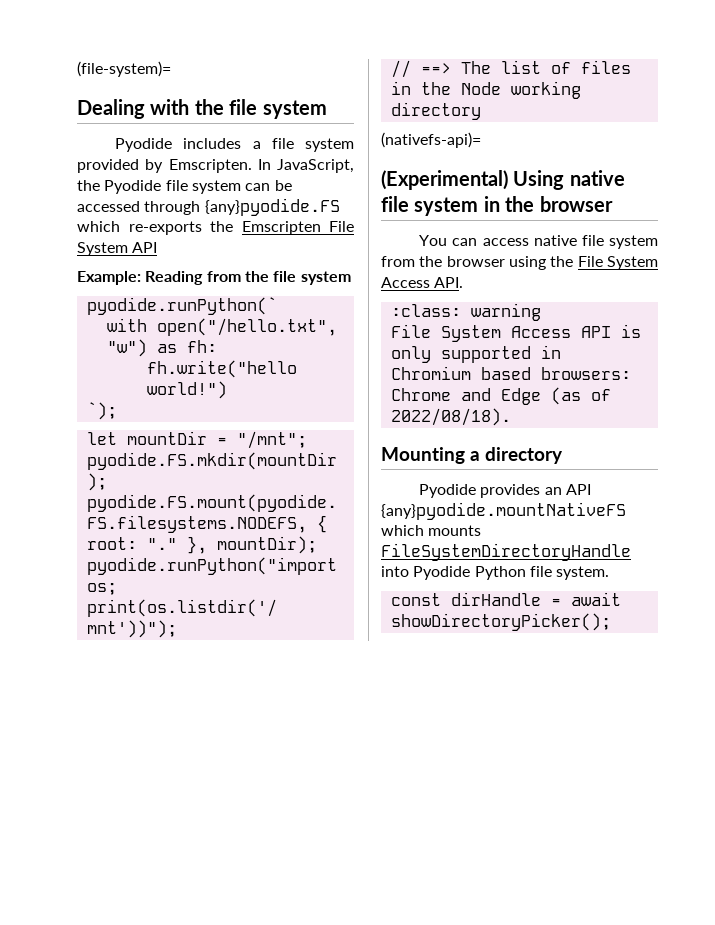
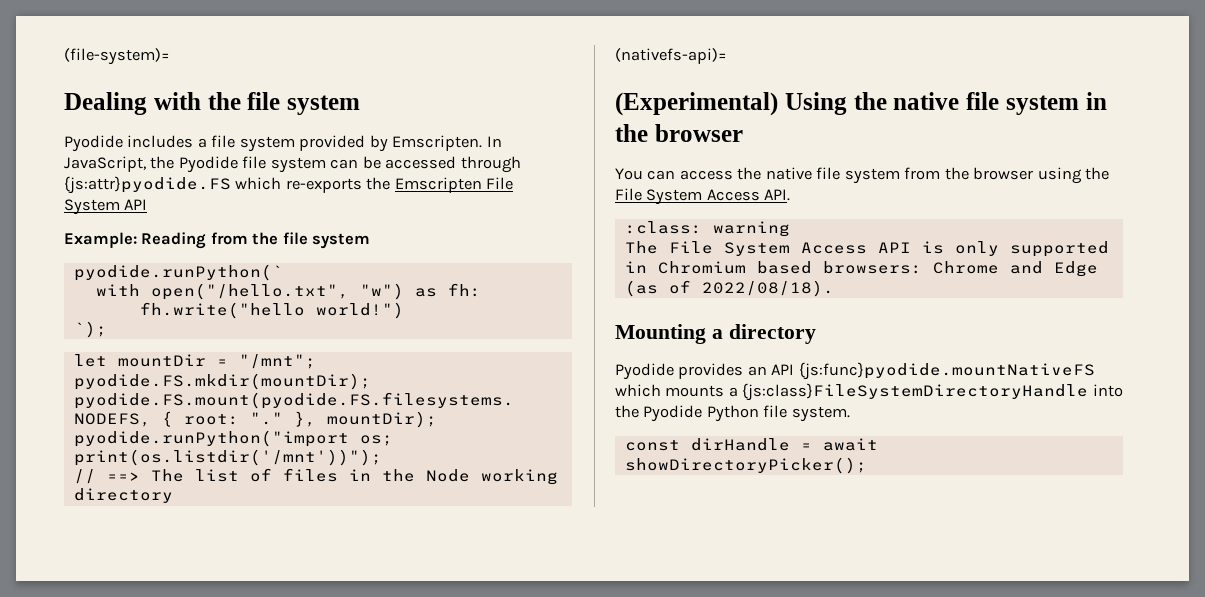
[204,198,340,216] {any}pyodide.FS -> [64,176,231,194] {js:attr}pyodide.FS
(565, 180) none -> [853,92,887,110] the
(529, 242) none -> [737,167,762,180] the
(541, 312) none -> [624,241,658,254] The
[381,502,626,520] {any}pyodide.mountNativeFS -> [798,362,1095,380] {js:func}pyodide.mountNativeFS
[381,543,631,561] [381,566,409,577] FileSystemDirectoryHandle into -> [728,383,1123,401] [615,405,639,418] a {js:class}FileSystemDirectoryHandle into the

